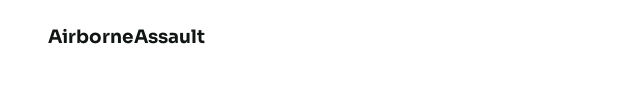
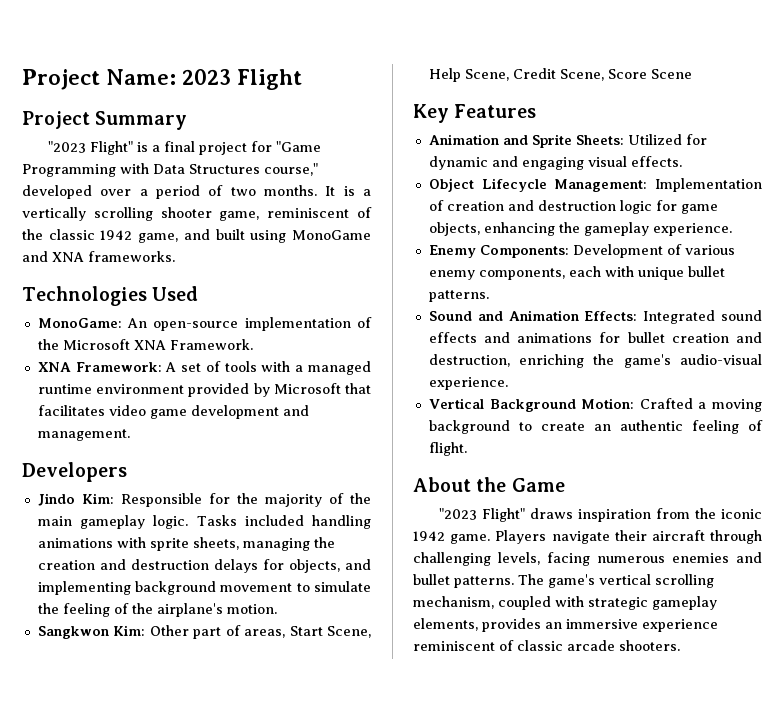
[48,28,205,44] AirborneAssault -> [22,69,303,90] [22,111,188,130] [48,141,322,155] [22,163,318,177] [22,185,371,199] [22,207,373,221] [22,229,372,243] [22,251,175,262] [22,286,199,306] [37,317,372,331] [37,339,253,350] [37,361,371,375] [37,383,372,397] [37,405,309,419] [37,429,130,441] [22,462,127,482] [37,493,372,507] [37,515,371,529] [37,537,335,551] [37,559,371,573] [37,581,371,595] [37,603,277,617] [37,625,371,639] [428,68,692,82] [413,104,537,123] [428,134,707,148] [428,156,682,170] [428,178,762,192] [428,200,718,214] [428,222,732,236] [428,244,735,258] [428,266,725,280] [428,290,489,302] [428,310,762,324] [428,332,762,343] [428,354,762,368] [428,377,508,390] [428,398,762,412] [428,420,763,434] [428,442,467,456] [413,477,565,492] [439,508,762,522] [413,530,762,544] [413,552,762,566] [413,574,714,588] [413,596,717,610] [413,618,718,632] [413,640,680,651] Project Name: 2023 Flight // Project Summary // "2023 Flight" is a final project for "Game Programming with Data Structures course," developed over a period of two months. It is a vertically scrolling shooter game, reminiscent of the classic 1942 game, and built using MonoGame and XNA frameworks. // Technologies Used // MonoGame: An open-source implementation of the Microsoft XNA Framework. // XNA Framework: A set of tools with a managed runtime environment provided by Microsoft that facilitates video game development and management. // Developers // Jindo Kim: Responsible for the majority of the main gameplay logic. Tasks included handling animations with sprite sheets, managing the creation and destruction delays for objects, and implementing background movement to simulate the feeling of the airplane's motion. // Sangkwon Kim: Other part of areas, Start Scene, Help Scene, Credit Scene, Score Scene // Key Features // Animation and Sprite Sheets: Utilized for dynamic and engaging visual effects. // Object Lifecycle Management: Implementation of creation and destruction logic for game objects, enhancing the gameplay experience. // Enemy Components: Development of various enemy components, each with unique bullet patterns. // Sound and Animation Effects: Integrated sound effects and animations for bullet creation and destruction, enriching the game's audio-visual experience. // Vertical Background Motion: Crafted a moving background to create an authentic feeling of flight. // About the Game // "2023 Flight" draws inspiration from the iconic 1942 game. Players navigate their aircraft through challenging levels, facing numerous enemies and bullet patterns. The game's vertical scrolling mechanism, coupled with strategic gameplay elements, provides an immersive experience reminiscent of classic arcade shooters.

